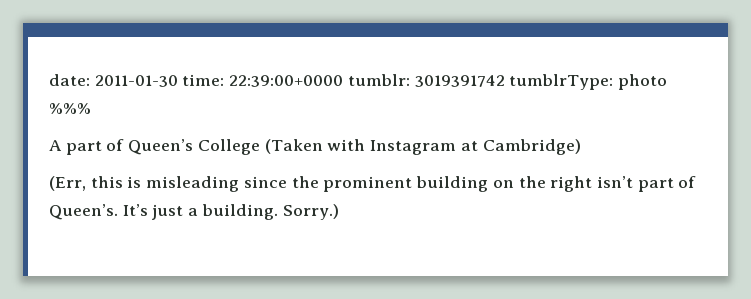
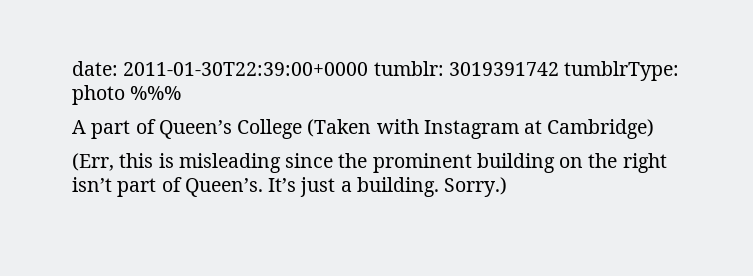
[94,74,344,87] 2011-01-30 time: 22:39:00+0000 -> [123,62,369,76] 2011-01-30T22:39:00+0000

